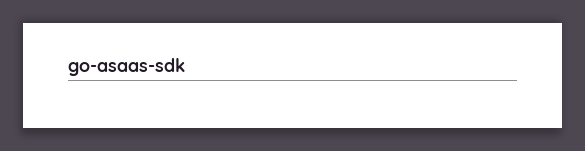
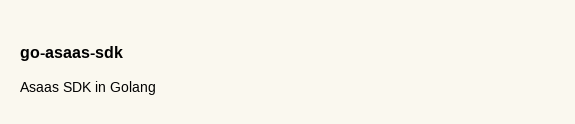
(185, 67) none -> [20,81,156,95] // Asaas SDK in Golang

